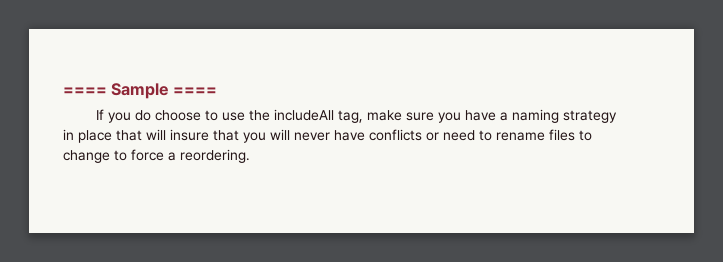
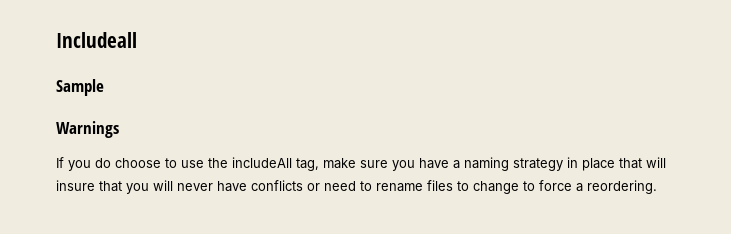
[63,87,107,95] ==== -> [56,32,137,48] Includeall //
[172,87,217,95] ==== -> [56,121,119,138] // Warnings

